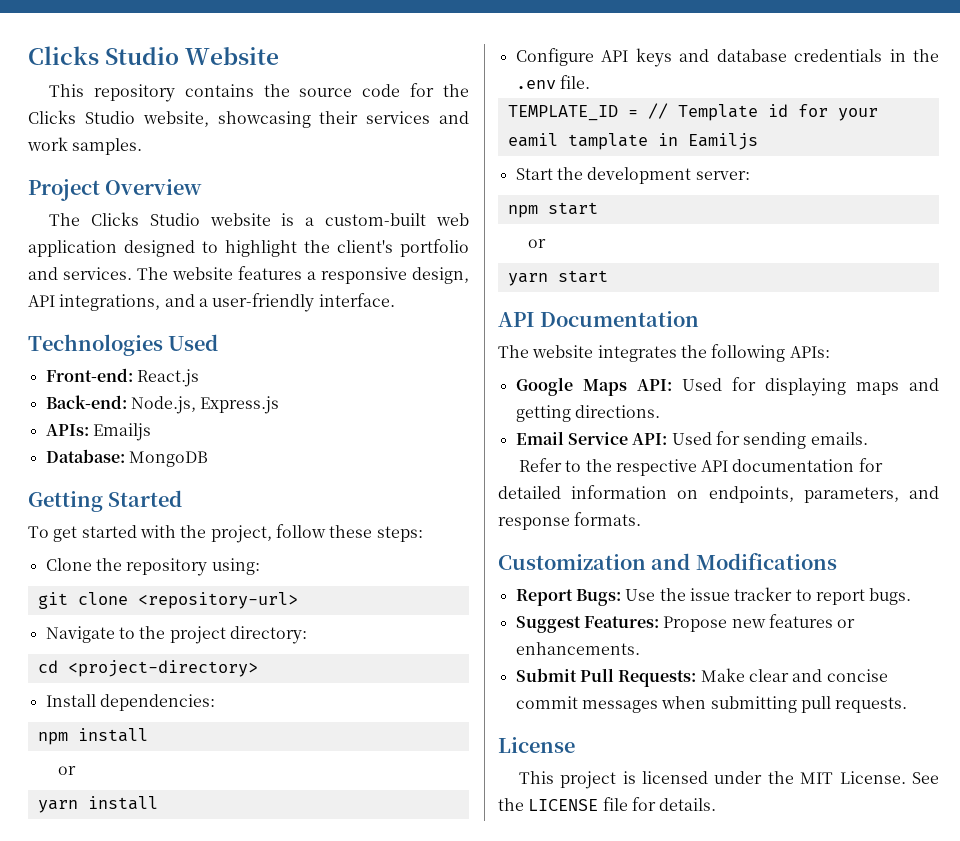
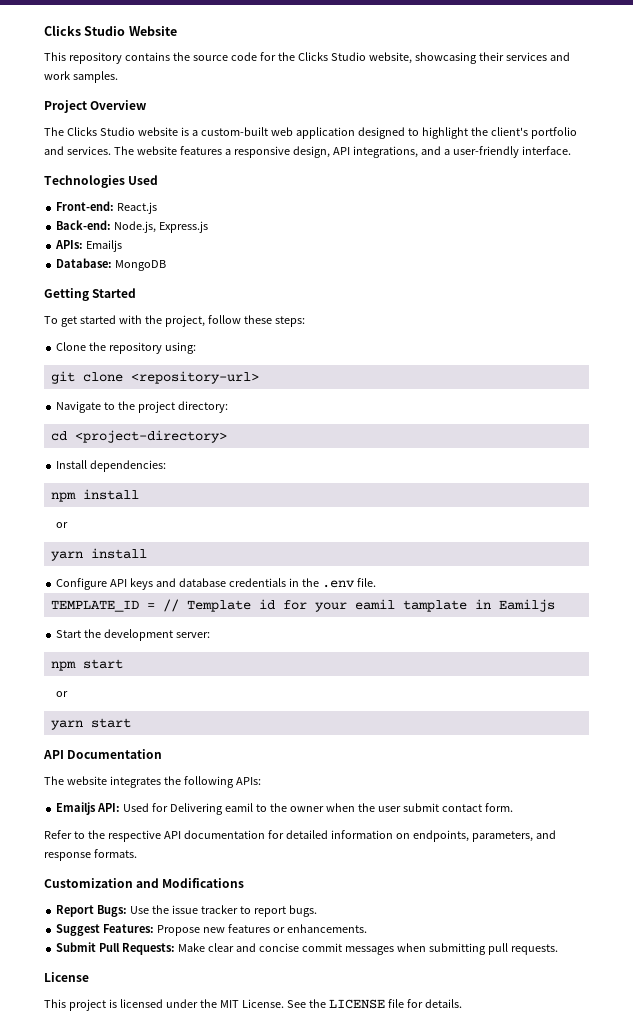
[515,377,939,396] [515,405,660,422] [515,431,868,449] Google Maps API: Used for displaying maps and getting directions. // Email Service API: Used for sending emails. -> [56,802,513,815] Emailjs API: Used for Delivering eamil to the owner when the user submit contact form.

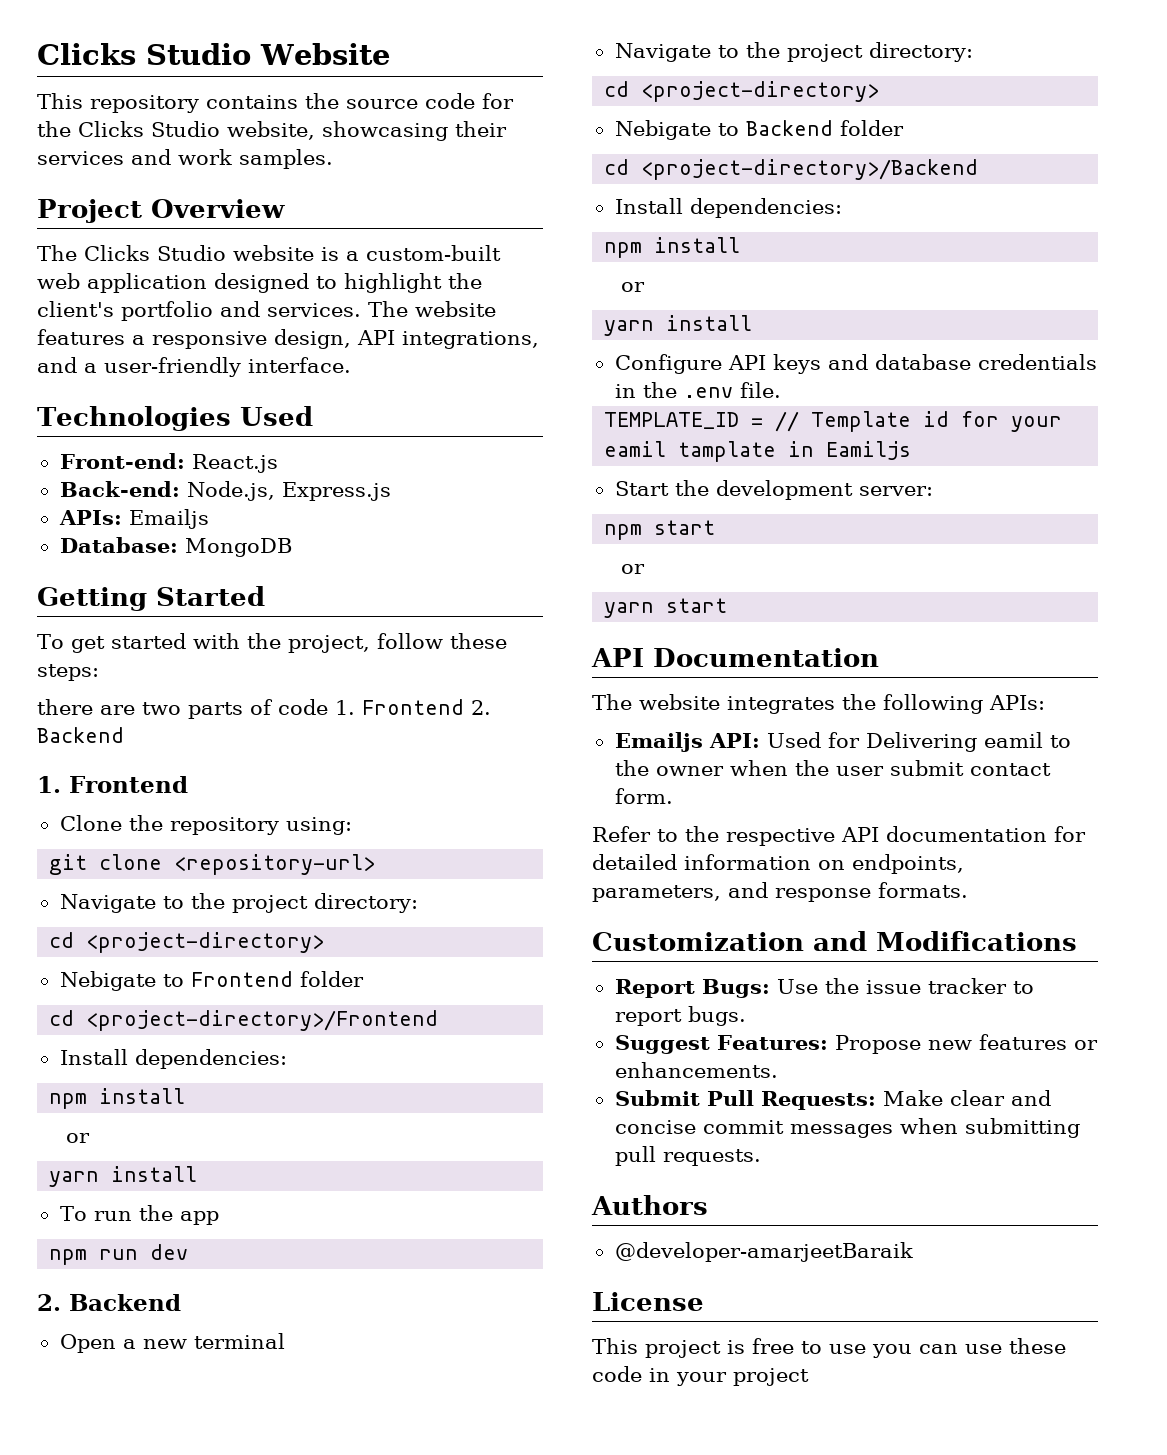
(305, 321) none -> [37,699,491,719] [37,727,124,743] [37,776,188,793] // there are two parts of code 1. Frontend 2. Backend // 1. Frontend
(227, 436) none -> [59,971,364,991] [49,1010,439,1031] [59,1049,287,1069] [49,1088,186,1109] [65,1133,90,1143] [49,1166,198,1187] [59,1205,219,1225] [49,1244,189,1265] [37,1294,181,1311] [59,1333,285,1353] [614,42,973,62] [604,81,880,102] [614,120,904,140] [604,159,979,180] // Nebigate to Frontend folder // cd <project-directory>/Frontend // Install dependencies: // npm install // or // yarn install // To run the app // npm run dev // 2. Backend // Open a new terminal // Navigate to the project directory: // cd <project-directory> // Nebigate to Backend folder // cd <project-directory>/Backend
(558, 949) none -> [591,1195,708,1215] [614,1242,913,1262] // Authors // @developer-amarjeetBaraik
[119,999,462,1009] licensed under the MIT License. See the LICENSE file for details. -> [752,1338,1066,1358] [592,1366,809,1386] free to use you can use these code in your project

